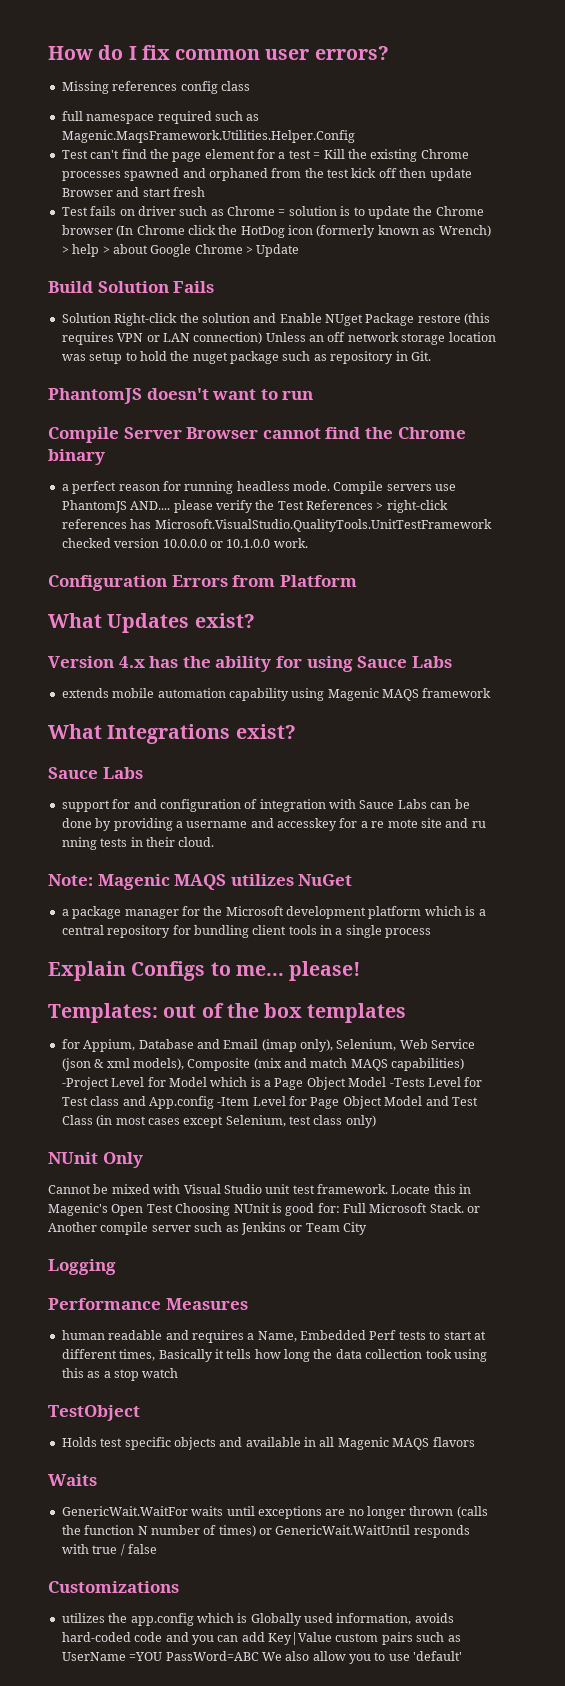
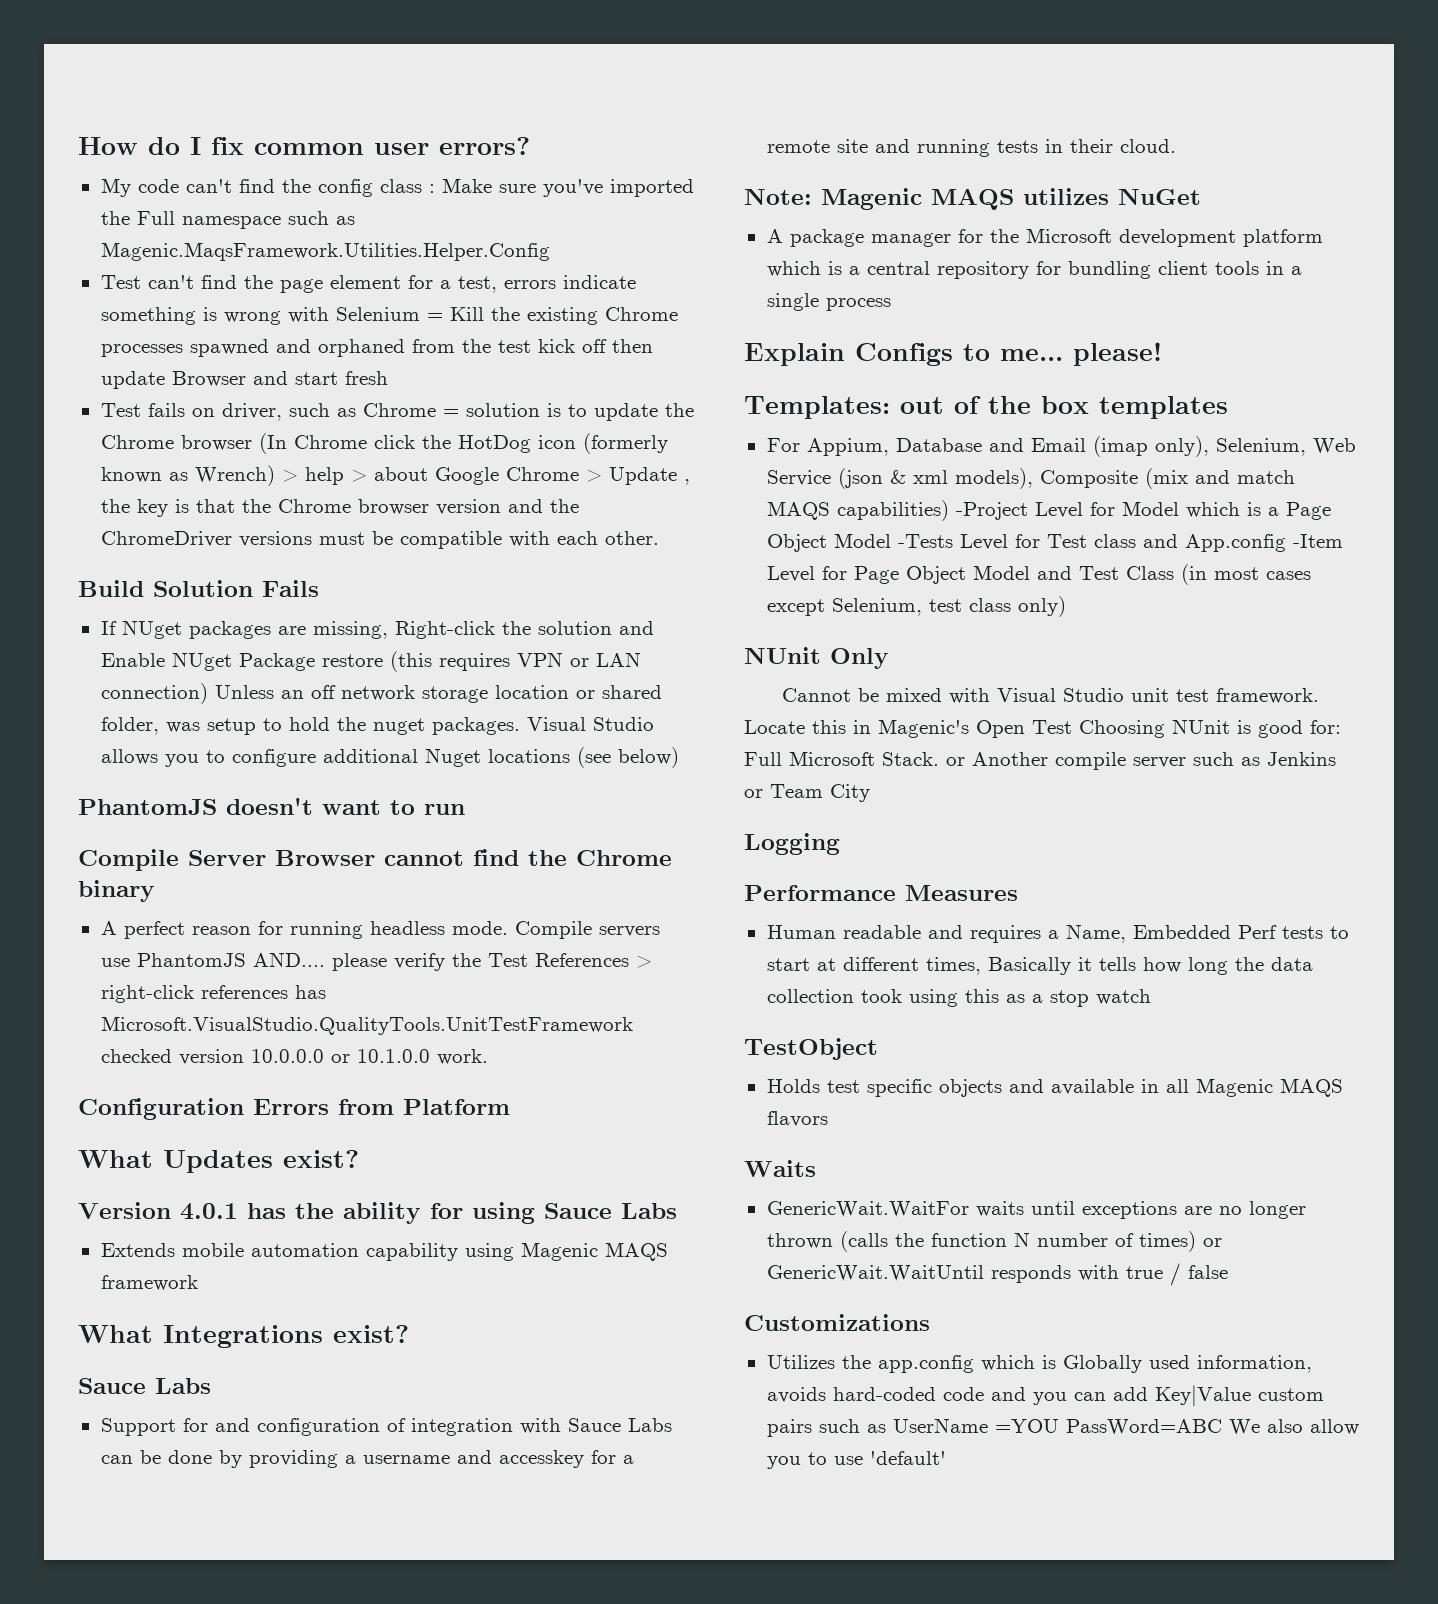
[61,81,250,94] [61,111,212,124] Missing references config class // full namespace required -> [100,178,694,197] [100,211,281,229] My code can't find the config class : Make sure you've imported the Full namespace
[288,150,311,159] test -> [457,275,636,293] [100,307,420,325] test, errors indicate something is wrong with Selenium
[137,206,176,216] driver -> [221,403,282,421] driver,
[48,281,215,293] [61,313,111,323] // Build Solution Fails // Solution -> [683,479,690,485] [100,499,579,517] [100,531,659,549] [78,580,319,597] [100,620,388,639] , the key is that the Chrome browser version and the ChromeDriver versions must be compatible with each other. // Build Solution Fails // If NUget packages are missing,
(496, 337) none -> [575,685,662,699] [100,717,159,735] or shared folder,
[230,351,431,364] package such as repository in Git. -> [431,717,654,735] [100,747,679,768] packages. Visual Studio allows you to configure additional Nuget locations (see below)
[61,484,69,491] a -> [100,921,117,935] A
[118,656,145,668] 4.x -> [180,1203,238,1220] 4.0.1
[61,688,109,698] extends -> [100,1243,175,1257] Extends
[61,800,110,812] support -> [100,1418,176,1436] Support
[371,818,486,828] [61,837,97,850] re mote site and ru nning -> [766,139,990,157] remote site and running
[61,909,69,916] a -> [766,229,783,243] A
[61,1039,80,1049] for -> [766,438,800,452] For
[61,1330,105,1340] human -> [766,925,836,939] Human
[61,1613,105,1623] utilizes -> [766,1355,835,1369] Utilizes

